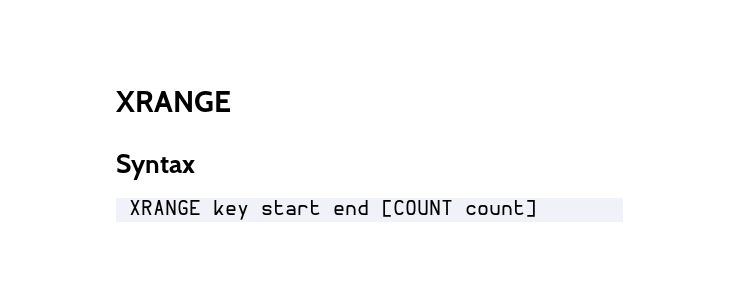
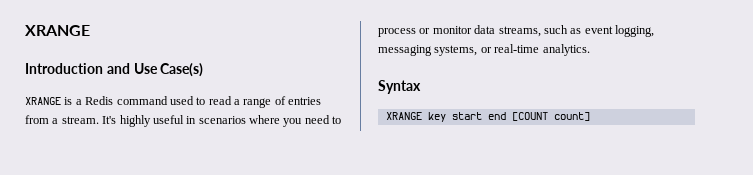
[115,91,231,112] XRANGE -> [25,25,90,36] [25,63,204,77] [25,96,322,108] [25,115,342,127] [378,25,654,37] [378,44,590,56] XRANGE // Introduction and Use Case(s) // XRANGE is a Redis command used to read a range of entries from a stream. It's highly useful in scenarios where you need to process or monitor data streams, such as event logging, messaging systems, or real-time analytics.

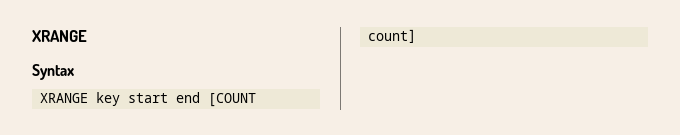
[25,25,90,36] [25,63,204,77] [25,96,322,108] [25,115,342,127] [378,25,654,37] [378,44,590,56] XRANGE // Introduction and Use Case(s) // XRANGE is a Redis command used to read a range of entries from a stream. It's highly useful in scenarios where you need to process or monitor data streams, such as event logging, messaging systems, or real-time analytics. -> [32,30,87,42] XRANGE

